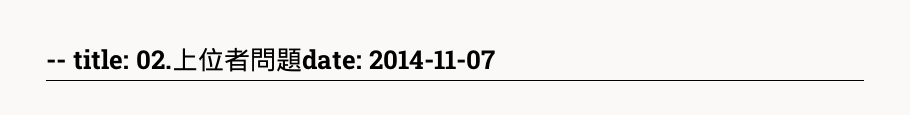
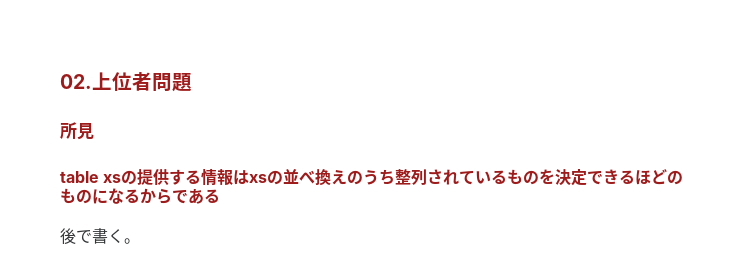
[46,49,130,70] -- title: -> (60, 81) none
[302,49,496,70] date: 2014-11-07 -> [60,122,94,140] [60,168,684,186] [60,188,220,204] [60,228,140,244] // 所見 // table xsの提供する情報はxsの並べ換えのうち整列されているものを決定できるほどのものになるからである // 後で書く。

